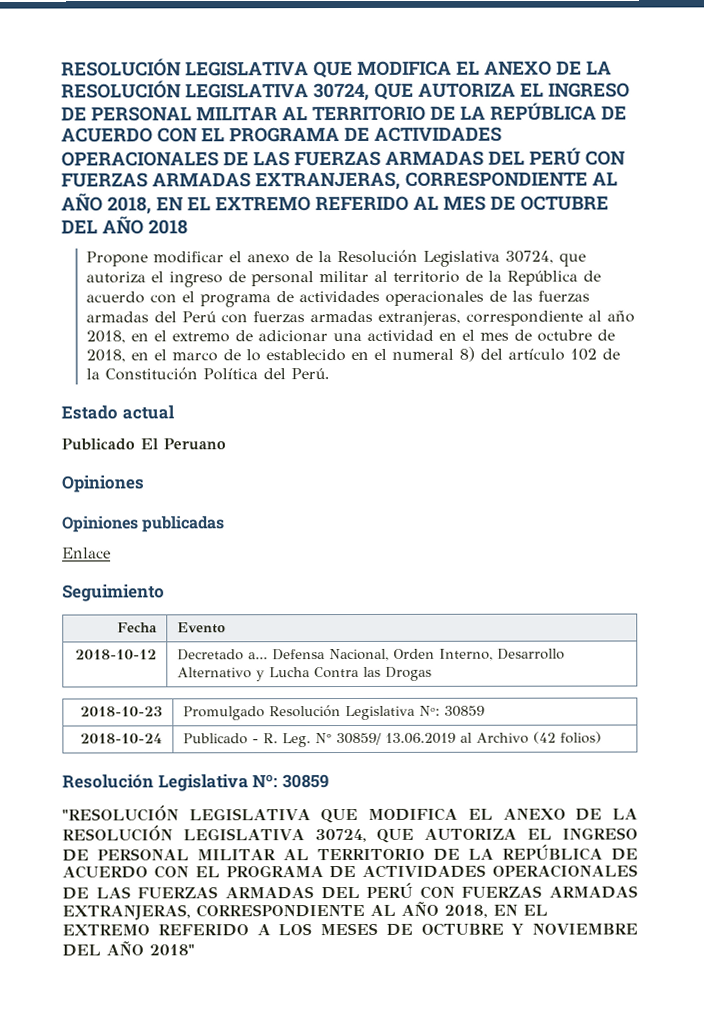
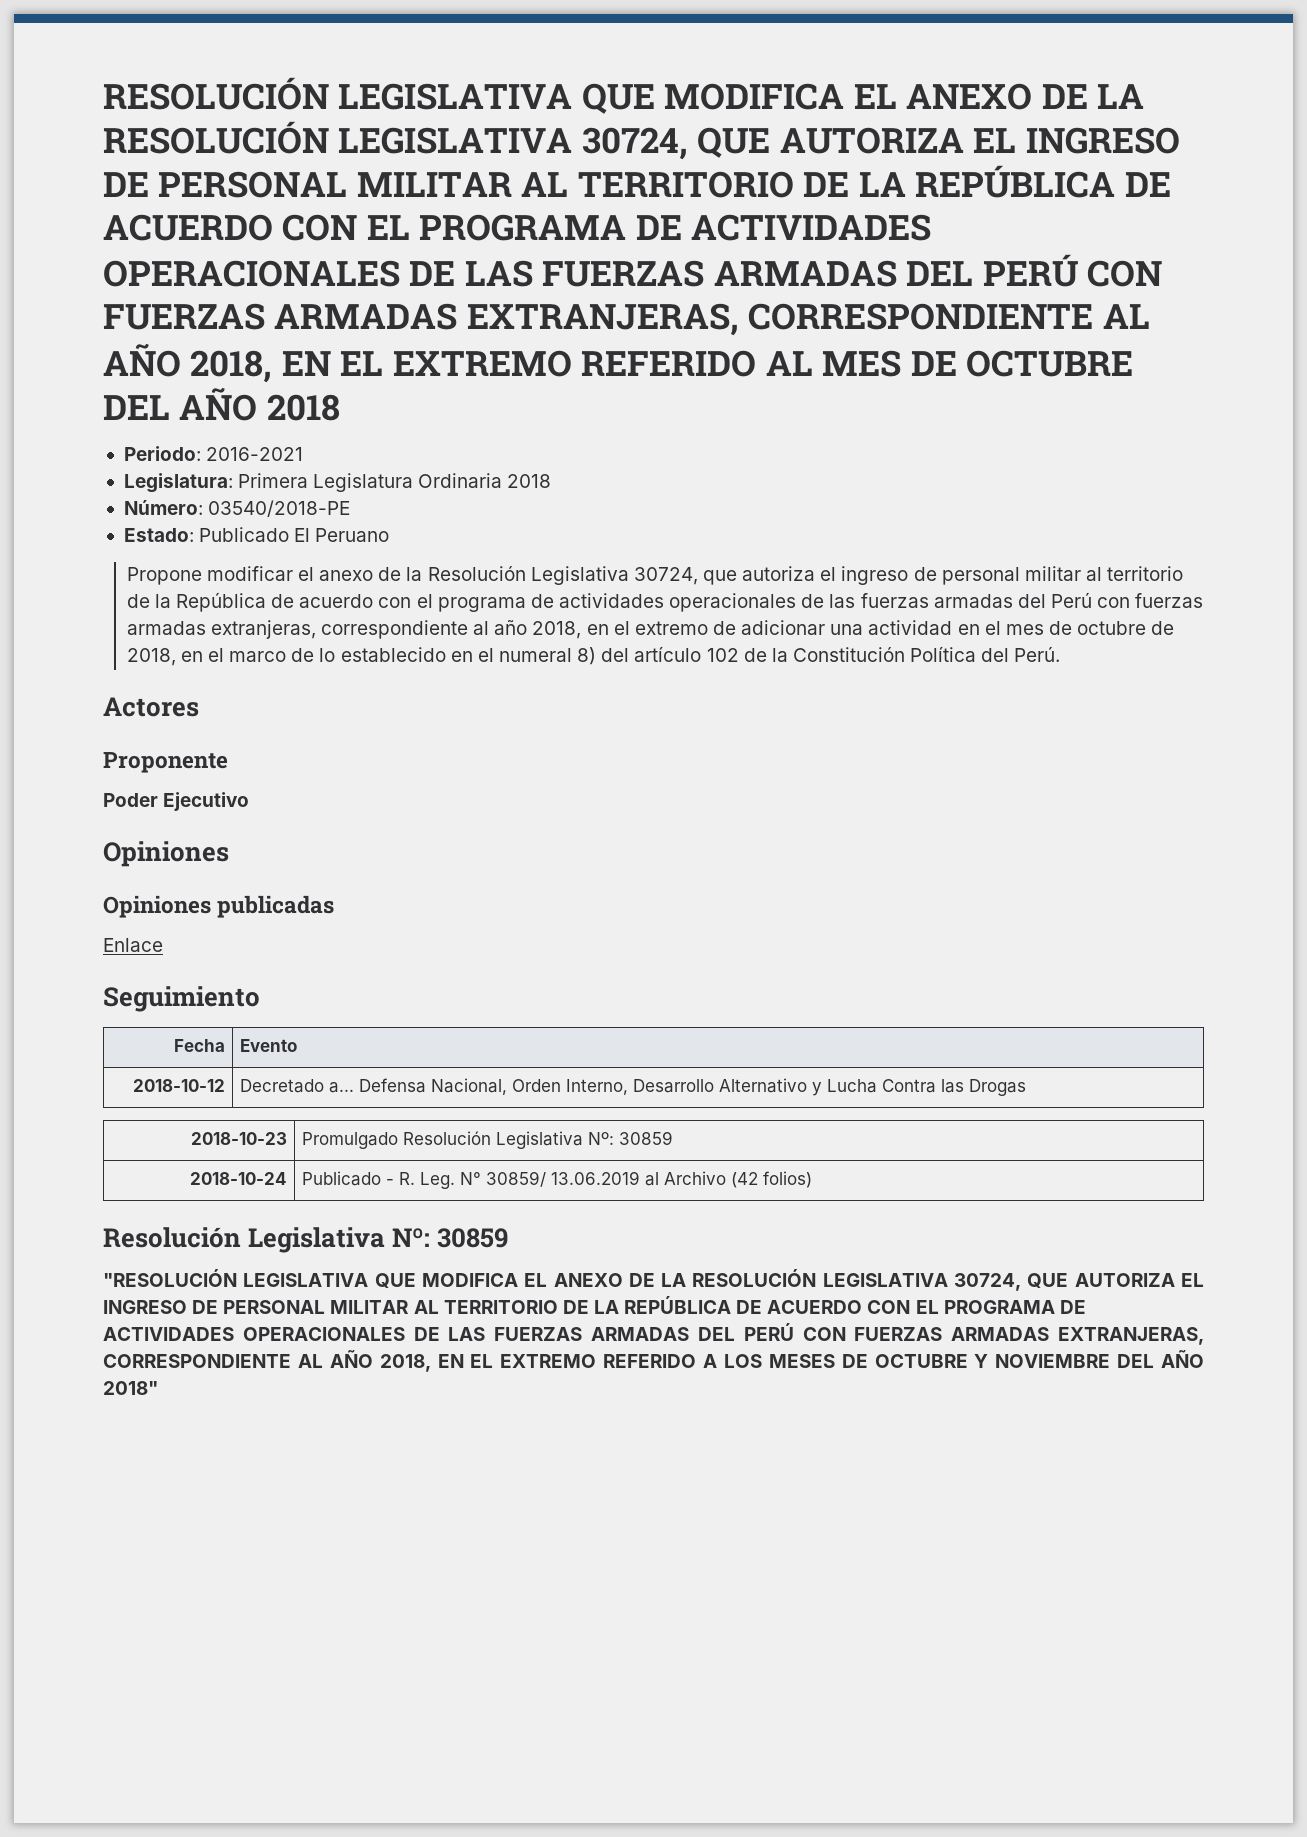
(188, 227) none -> [123,446,304,461] [123,473,552,493] [123,500,351,517] [123,527,390,542] // Periodo: 2016-2021 // Legislatura: Primera Legislatura Ordinaria 2018 // Número: 03540/2018-PE // Estado: Publicado El Peruano
[61,405,175,420] [61,438,226,451] Estado actual // Publicado El Peruano -> [103,697,199,717] [103,752,228,773] [103,792,250,811] Actores // Proponente // Poder Ejecutivo

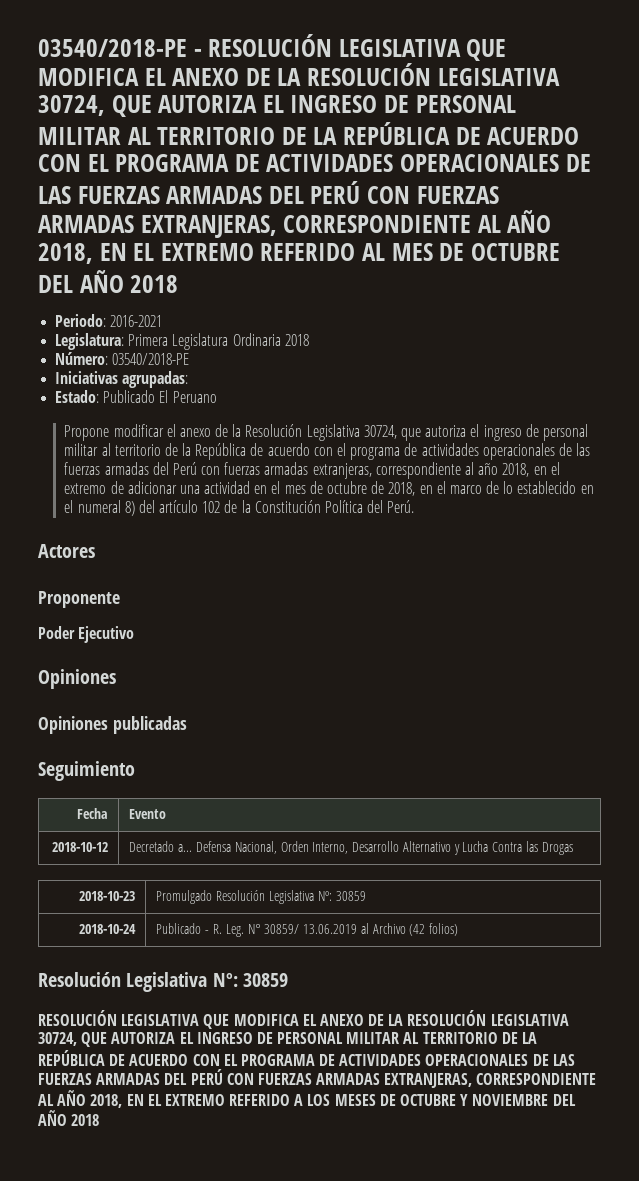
(103, 93) none -> [38,39,202,57] 03540/2018-PE -
(351, 508) none -> [55,371,189,388] // Iniciativas agrupadas:
[103,938,163,952] // Enlace -> (187, 725) none
[103,1269,237,1287] "RESOLUCIÓN -> [38,1010,117,1026] RESOLUCIÓN
[103,1381,158,1395] 2018" -> [71,1114,100,1126] 2018

